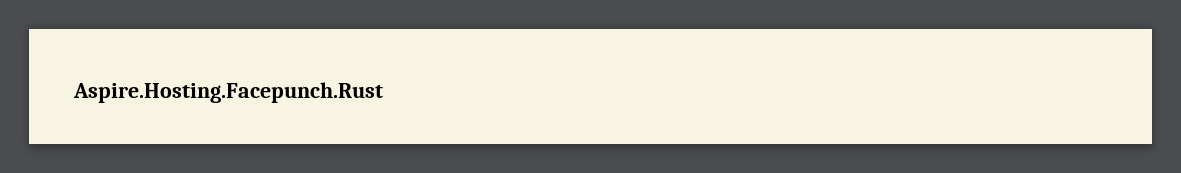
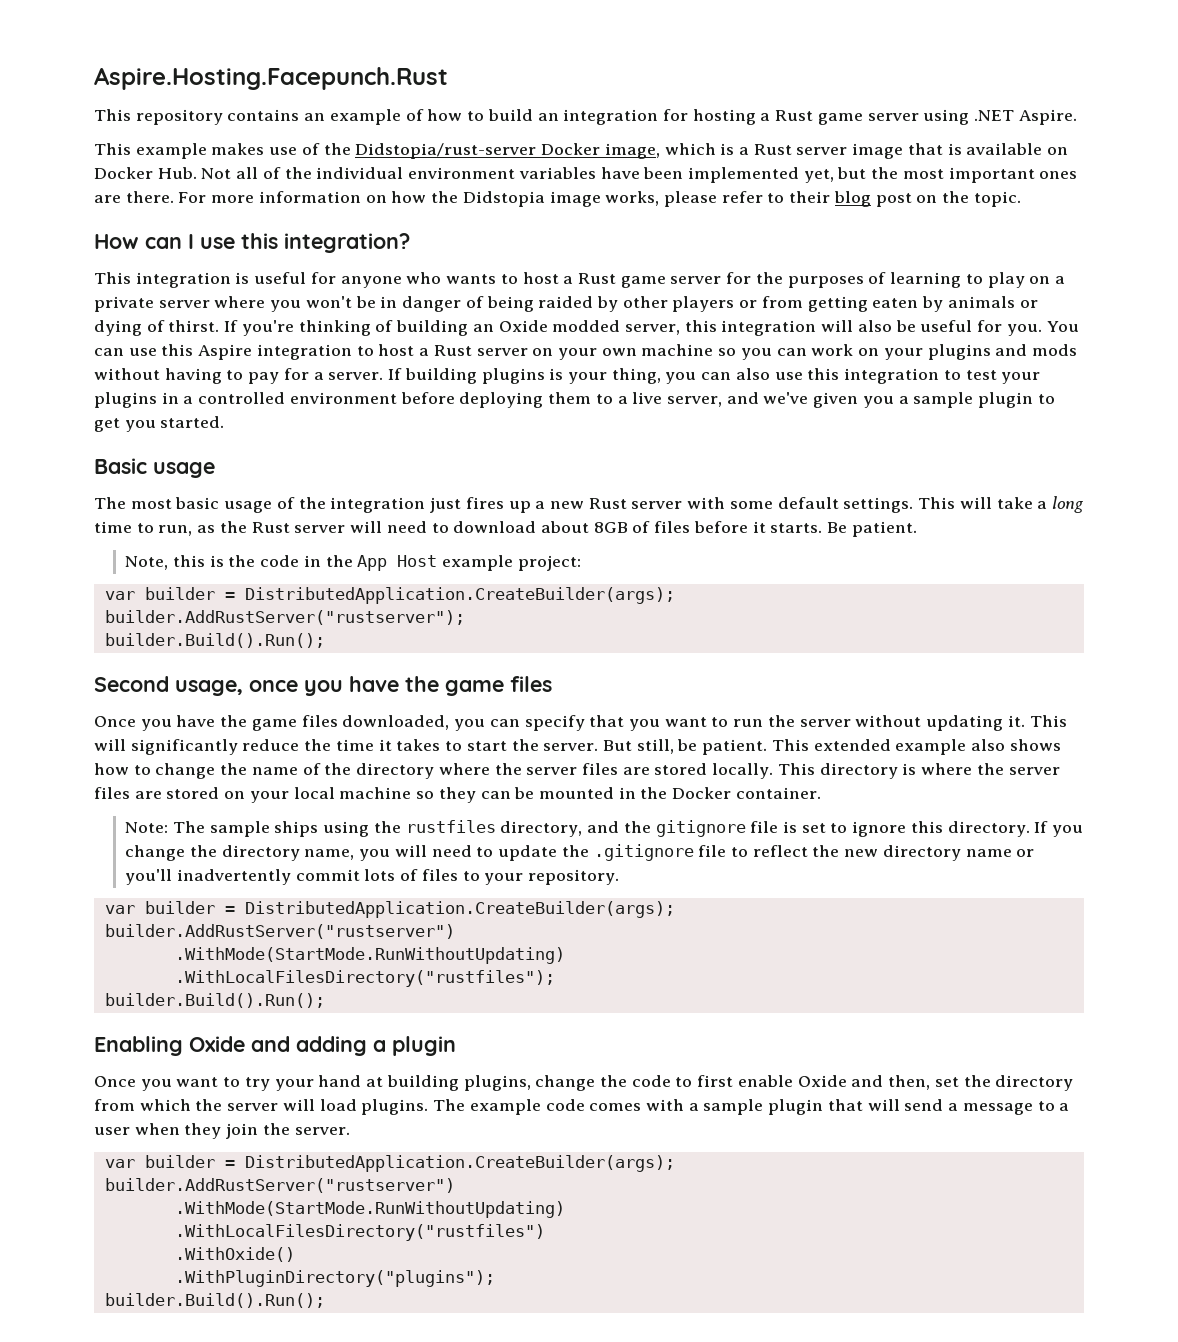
(383, 92) none -> [94,109,1077,125] [94,143,1069,159] [94,167,1078,183] [94,191,1021,207] [94,233,410,253] [94,272,1065,288] [94,296,1038,312] [94,320,1080,336] [94,344,1077,360] [94,368,1041,384] [94,392,1055,408] [94,416,225,432] [94,458,215,478] [94,496,1084,513] [94,521,917,537] [125,555,581,571] [104,587,675,604] [104,610,465,625] [104,633,325,648] [94,676,552,696] [94,715,1067,731] [94,739,1061,755] [94,763,1060,779] [94,787,821,803] [125,820,1084,837] [125,844,1035,861] [125,869,620,885] [104,901,675,918] [104,924,455,939] [174,947,565,964] [174,970,555,987] [104,993,325,1008] [94,1036,456,1056] [94,1075,1074,1091] [94,1099,1070,1115] [94,1123,350,1139] [104,1155,675,1172] [104,1178,455,1193] [174,1201,565,1218] [174,1224,545,1241] [174,1247,295,1262] [174,1270,495,1287] [104,1293,325,1308] // This repository contains an example of how to build an integration for hosting a Rust game server using .NET Aspire. // This example makes use of the Didstopia/rust-server Docker image, which is a Rust server image that is available on Docker Hub. Not all of the individual environment variables have been implemented yet, but the most important ones are there. For more information on how the Didstopia image works, please refer to their blog post on the topic. // How can I use this integration? // This integration is useful for anyone who wants to host a Rust game server for the purposes of learning to play on a private server where you won't be in danger of being raided by other players or from getting eaten by animals or dying of thirst. If you're thinking of building an Oxide modded server, this integration will also be useful for you. You can use this Aspire integration to host a Rust server on your own machine so you can work on your plugins and mods without having to pay for a server. If building plugins is your thing, you can also use this integration to test your plugins in a controlled environment before deploying them to a live server, and we've given you a sample plugin to get you started. // Basic usage // The most basic usage of the integration just fires up a new Rust server with some default settings. This will take a long time to run, as the Rust server will need to download about 8GB of files before it starts. Be patient. // Note, this is the code in the App Host example project: // var builder = DistributedApplication.CreateBuilder(args); // builder.AddRustServer("rustserver"); // builder.Build().Run(); // Second usage, once you have the game files // Once you have the game files downloaded, you can specify that you want to run the server without updating it. This will significantly reduce the time it takes to start the server. But still, be patient. This extended example also shows how to change the name of the directory where the server files are stored locally. This directory is where the server files are stored on your local machine so they can be mounted in the Docker container. // Note: The sample ships using the rustfiles directory, and the gitignore file is set to ignore this directory. If you change the directory name, you will need to update the .gitignore file to reflect the new directory name or you'll inadvertently commit lots of files to your repository. // var builder = DistributedApplication.CreateBuilder(args); // builder.AddRustServer("rustserver") // .WithMode(StartMode.RunWithoutUpdating) // .WithLocalFilesDirectory("rustfiles"); // builder.Build().Run(); // Enabling Oxide and adding a plugin // Once you want to try your hand at building plugins, change the code to first enable Oxide and then, set the directory from which the server will load plugins. The example code comes with a sample plugin that will send a message to a user when they join the server. // var builder = DistributedApplication.CreateBuilder(args); // builder.AddRustServer("rustserver") // .WithMode(StartMode.RunWithoutUpdating) // .WithLocalFilesDirectory("rustfiles") // .WithOxide() // .WithPluginDirectory("plugins"); // builder.Build().Run();

